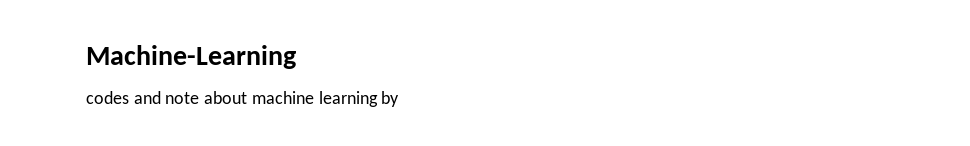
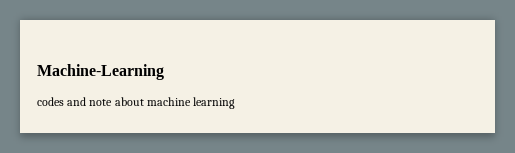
[381,91,400,107] by -> (236, 103) none

